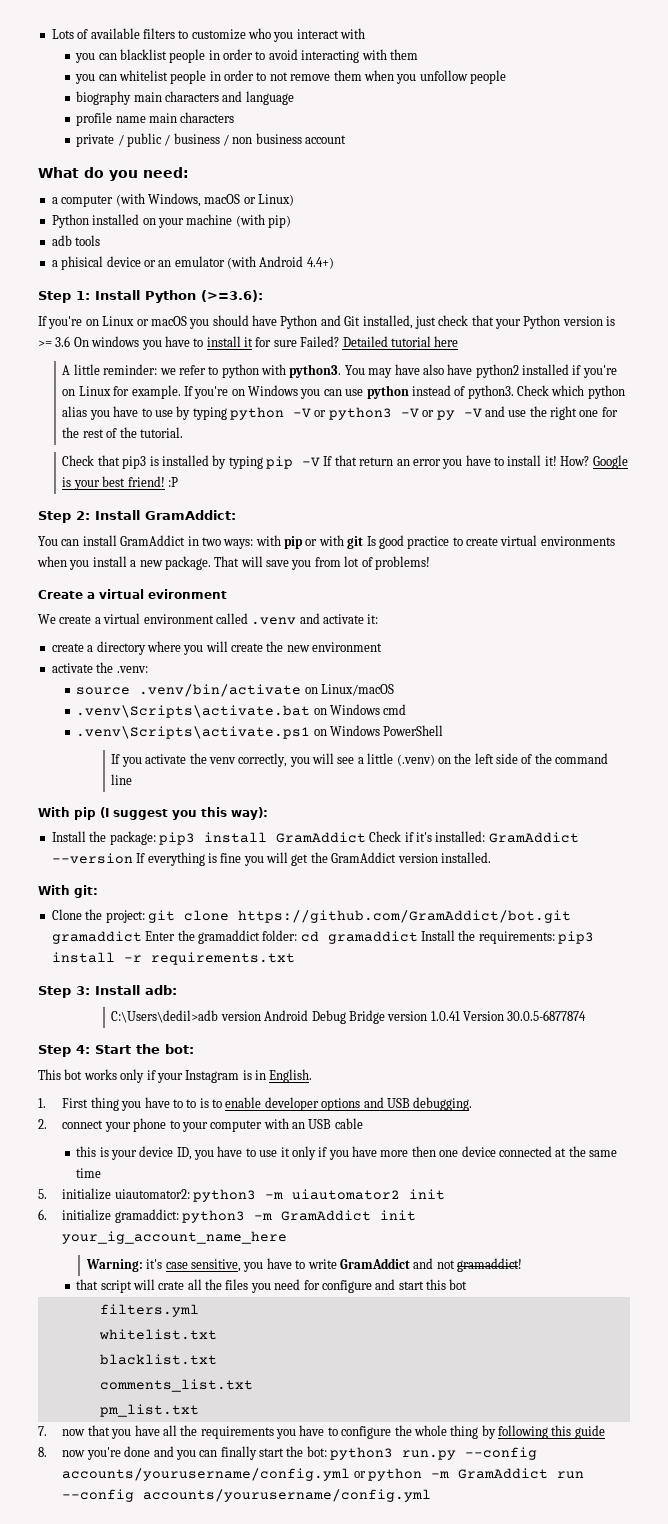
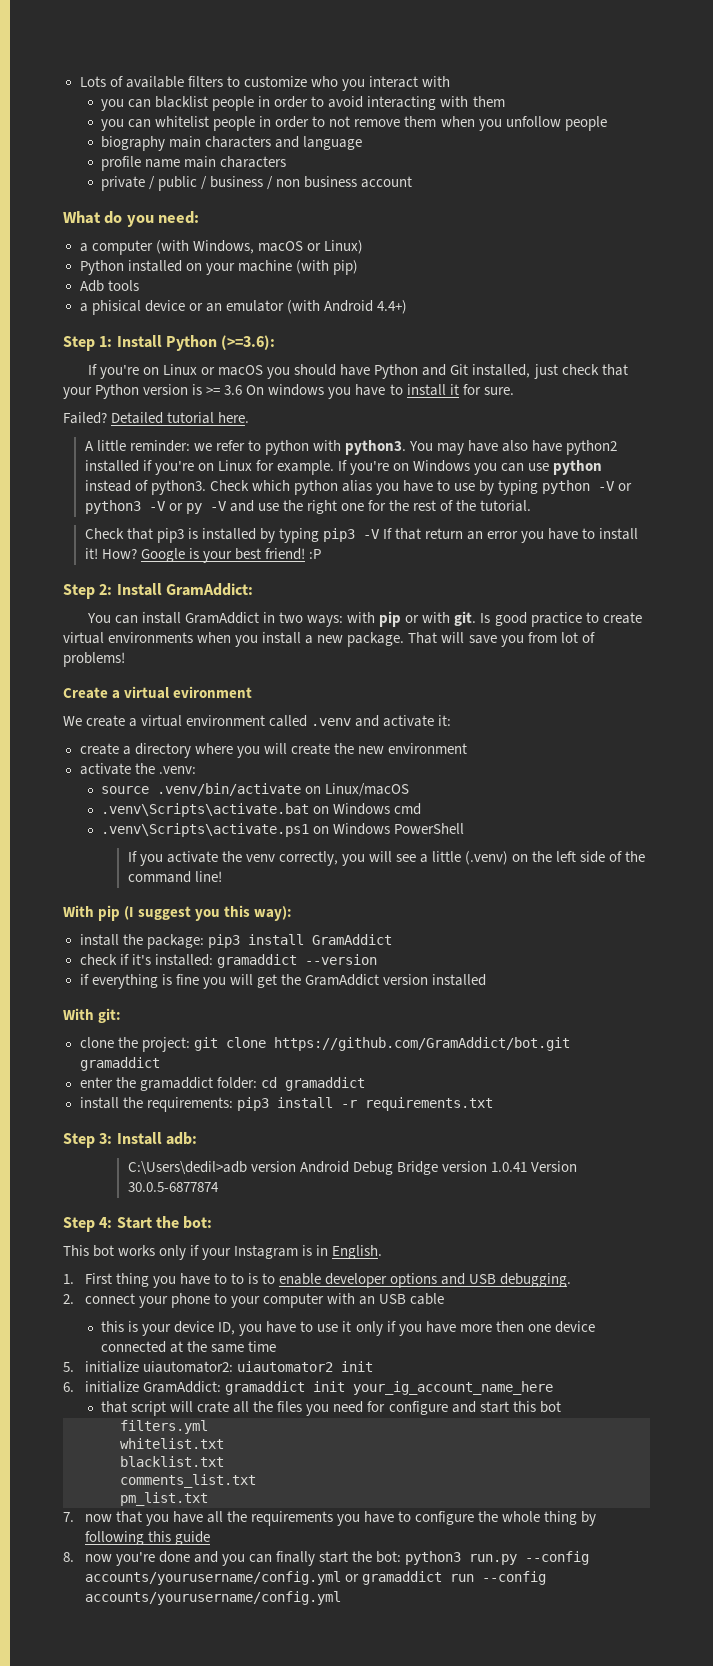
[51,235,72,246] adb -> [79,280,104,292] Adb
[273,340,297,347] sure -> [483,387,514,395] sure. //
[434,336,459,347] here -> [218,412,250,423] here.
[266,456,294,469] pip -> [322,528,355,542] pip3
[347,536,364,549] git -> [454,611,477,626] git.
[111,774,133,785] line -> [194,871,222,882] line!
[51,831,86,842] Install -> [79,934,119,946] install
[369,831,402,842] Check -> [79,954,117,965] // check
[488,832,579,843] GramAddict -> [216,954,297,968] gramaddict
[136,853,146,863] If -> [79,974,89,985] // if
[440,852,491,863] installed. -> [432,974,487,986] installed
[51,909,82,920] Clone -> [79,1037,114,1048] clone
[145,931,176,941] Enter -> [79,1077,113,1088] // enter
[421,930,455,941] Install -> [79,1097,119,1109] // install
[193,1189,284,1202] python3 -m -> (233, 1367) none
[114,1209,417,1223] [62,1231,288,1244] [85,1258,523,1272] gramaddict: python3 -m GramAddict init your_ig_account_name_here // Warning: it's case sensitive, you have to write GramAddict and not gramaddict! -> [142,1381,553,1395] GramAddict: gramaddict init your_ig_account_name_here
[368,1468,549,1481] python -m GramAddict -> [361,1571,442,1585] gramaddict

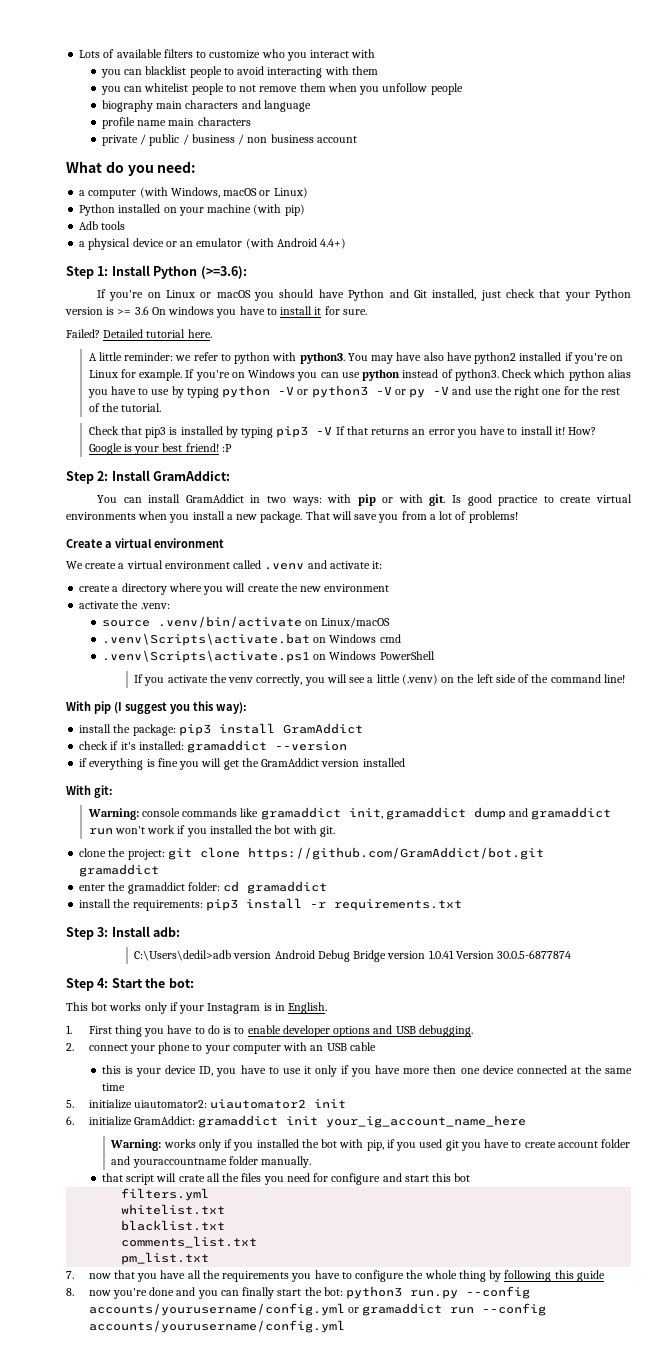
[258,96,309,108] in order -> (222, 72) none
[259,116,310,128] in order -> (224, 89) none
[91,300,141,315] phisical -> [88,238,131,250] physical
[425,528,464,539] return -> [371,428,410,435] returns
(557, 637) none -> [429,514,436,520] a
[173,686,253,698] evironment -> [154,538,224,548] environment
(122, 1015) none -> [87,807,612,820] [88,825,335,837] // Warning: console commands like gramaddict init, gramaddict dump and gramaddict run won't work if you installed the bot with git.
[230,1273,244,1284] to -> [207,1025,220,1034] do
(553, 1388) none -> [110,1139,631,1151] [111,1156,312,1168] // Warning: works only if you installed the bot with pip, if you used git you have to create account folder and youraccountname folder manually.

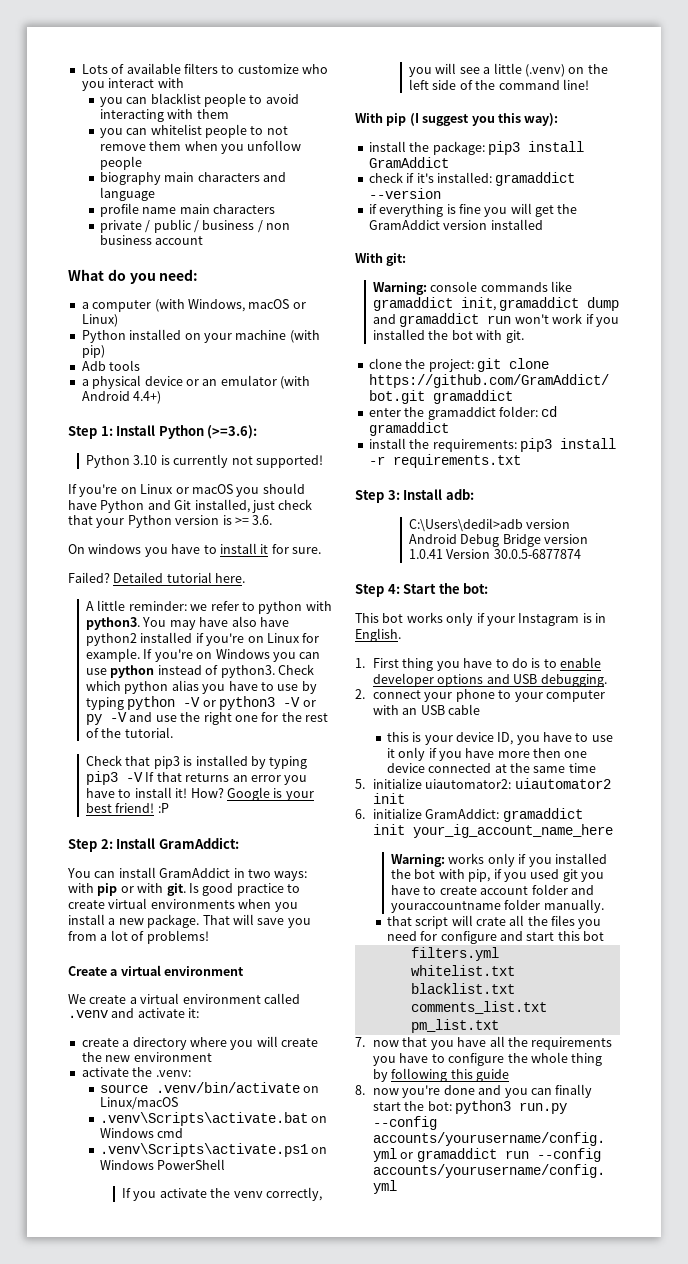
(247, 272) none -> [86,454,323,468] // Python 3.10 is currently not supported!
[134,306,149,315] 3.6 -> [252,515,273,525] 3.6. //

